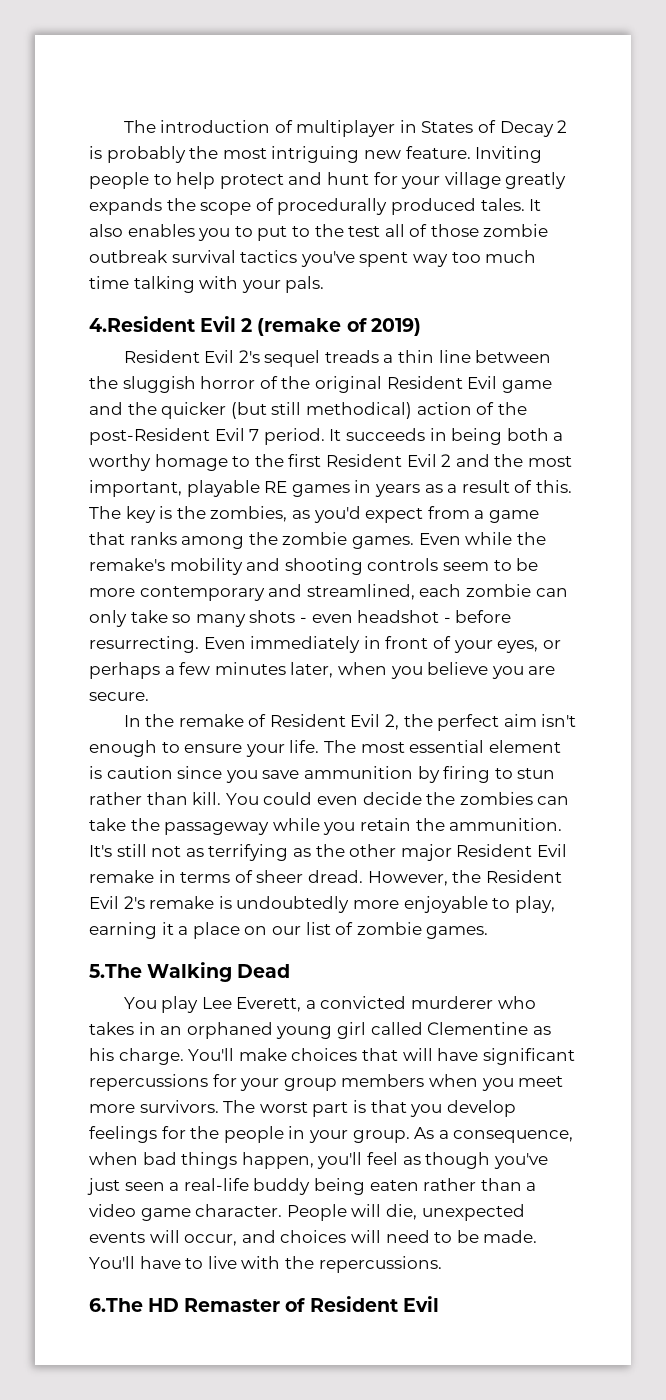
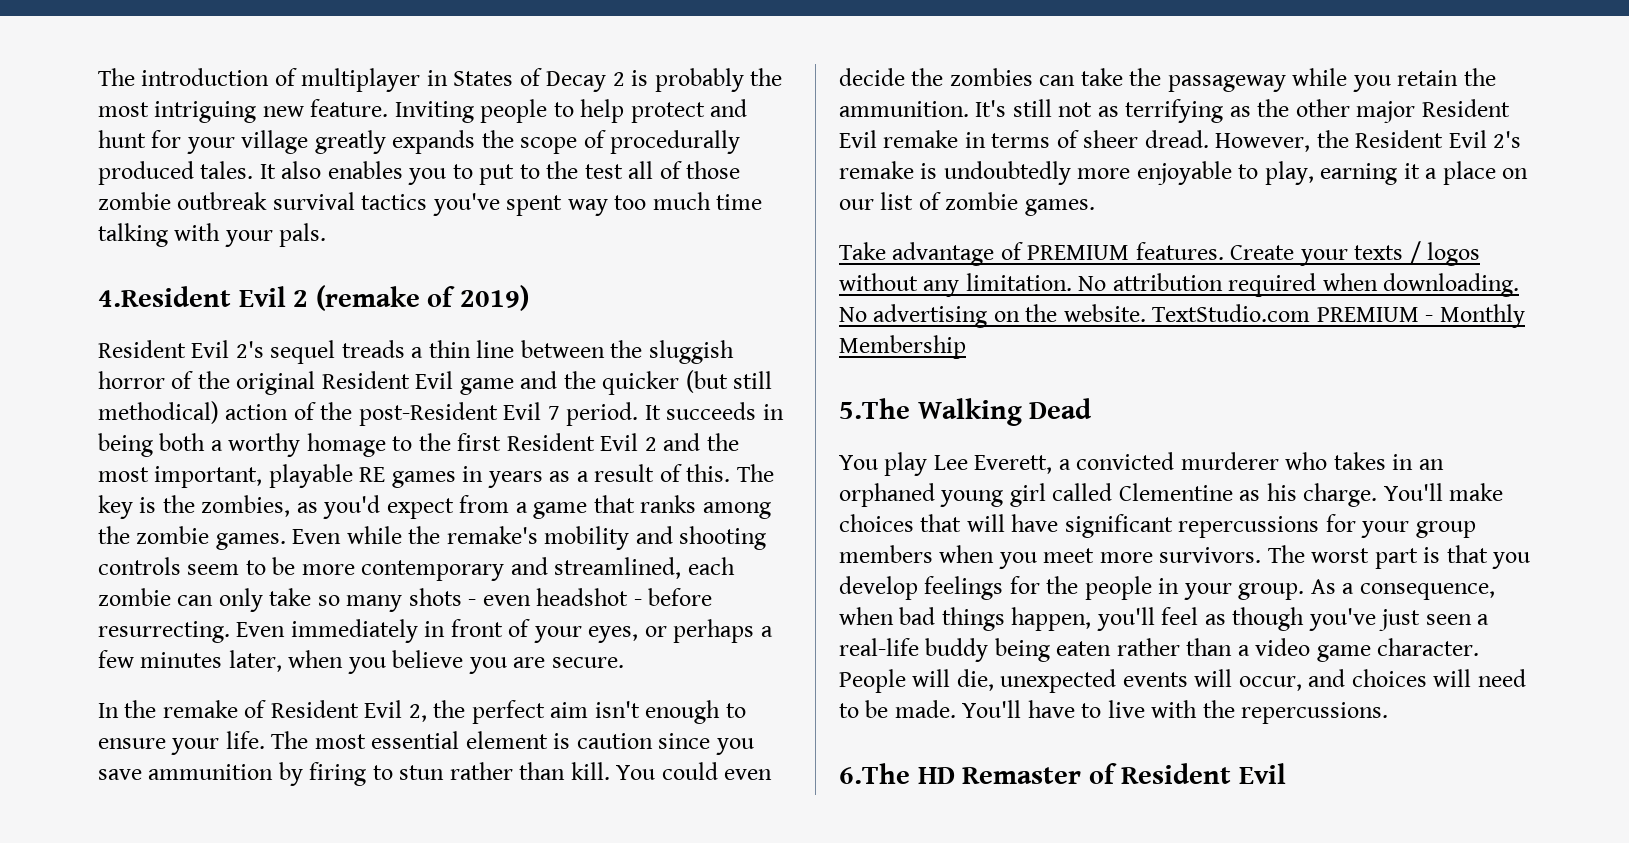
(489, 932) none -> [839,241,1481,266] [839,273,1520,297] [839,304,1525,328] [839,335,966,359] // Take advantage of PREMIUM features. Create your texts / logos without any limitation. No attribution required when downloading. No advertising on the website. TextStudio.com PREMIUM - Monthly Membership

